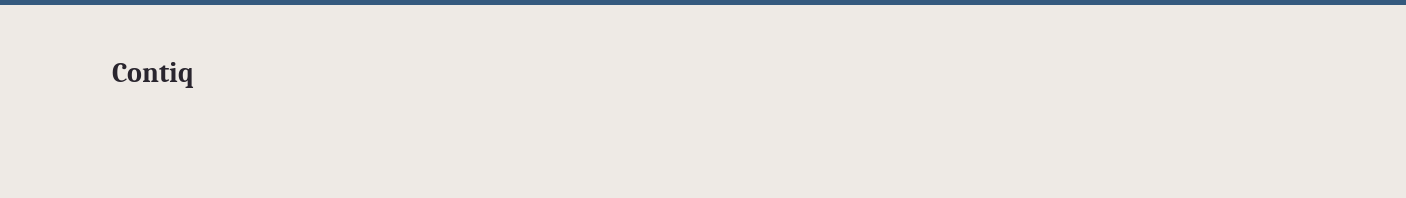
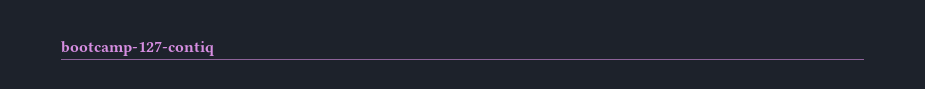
[112,62,194,88] Contiq -> [61,41,214,56] bootcamp-127-contiq

